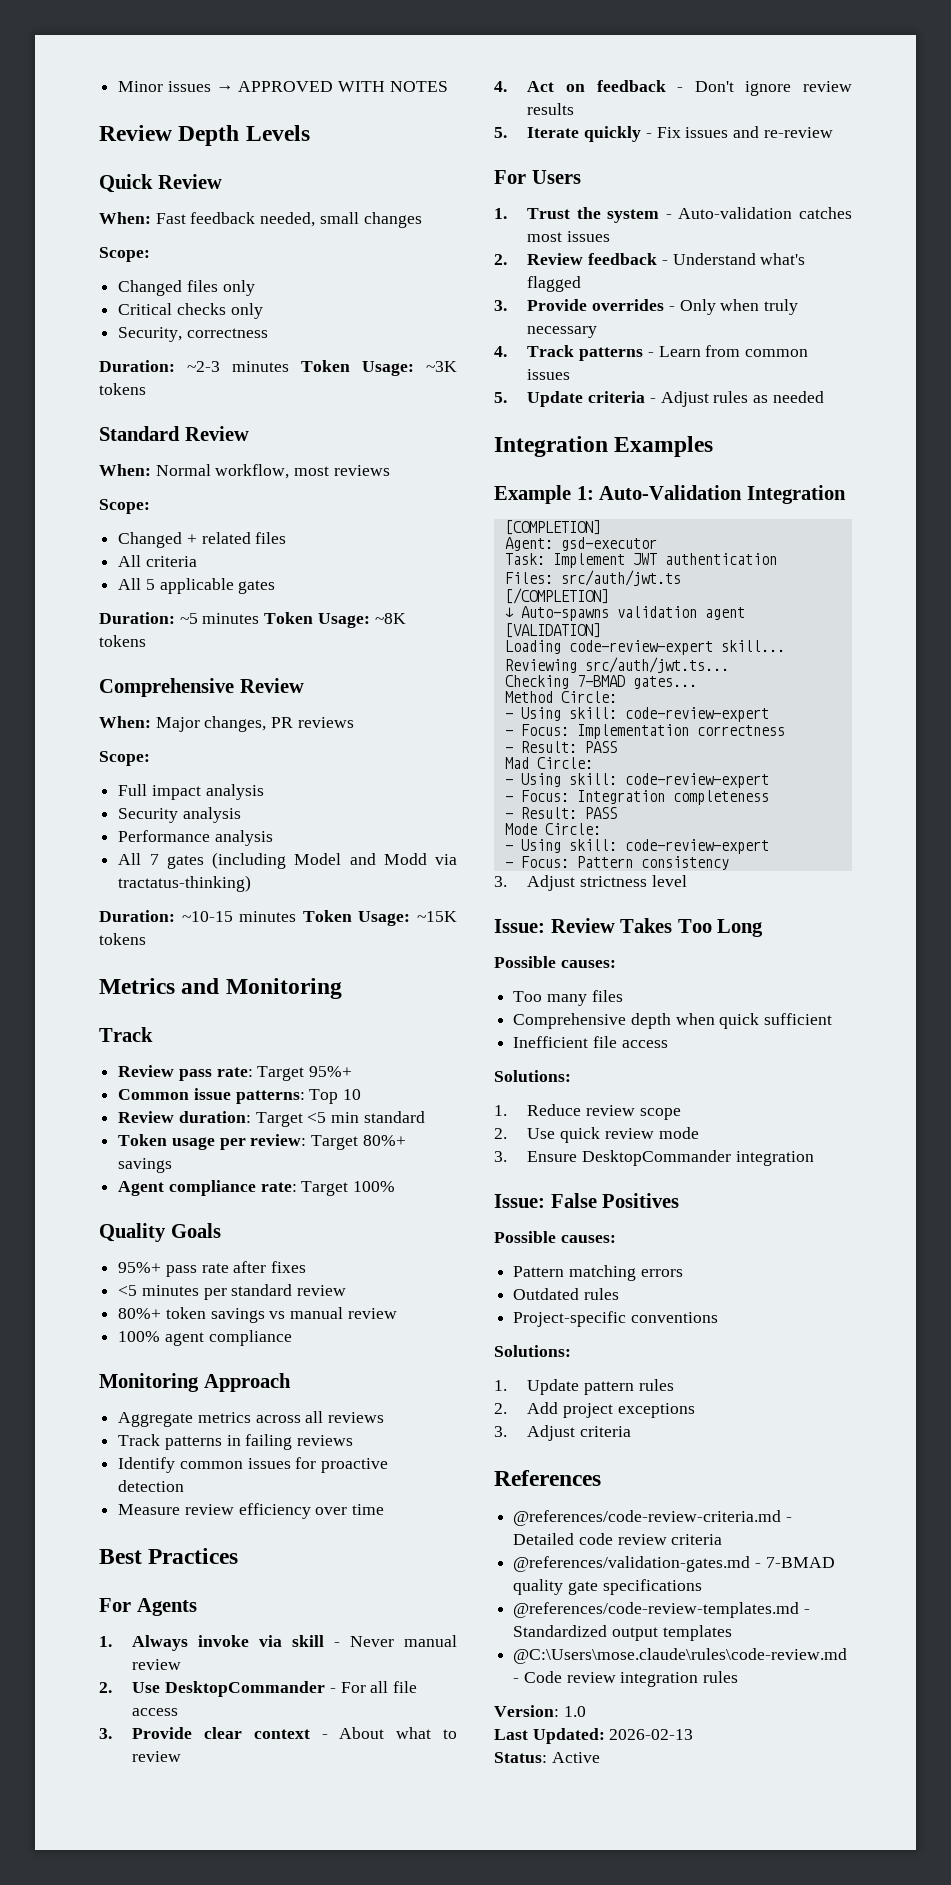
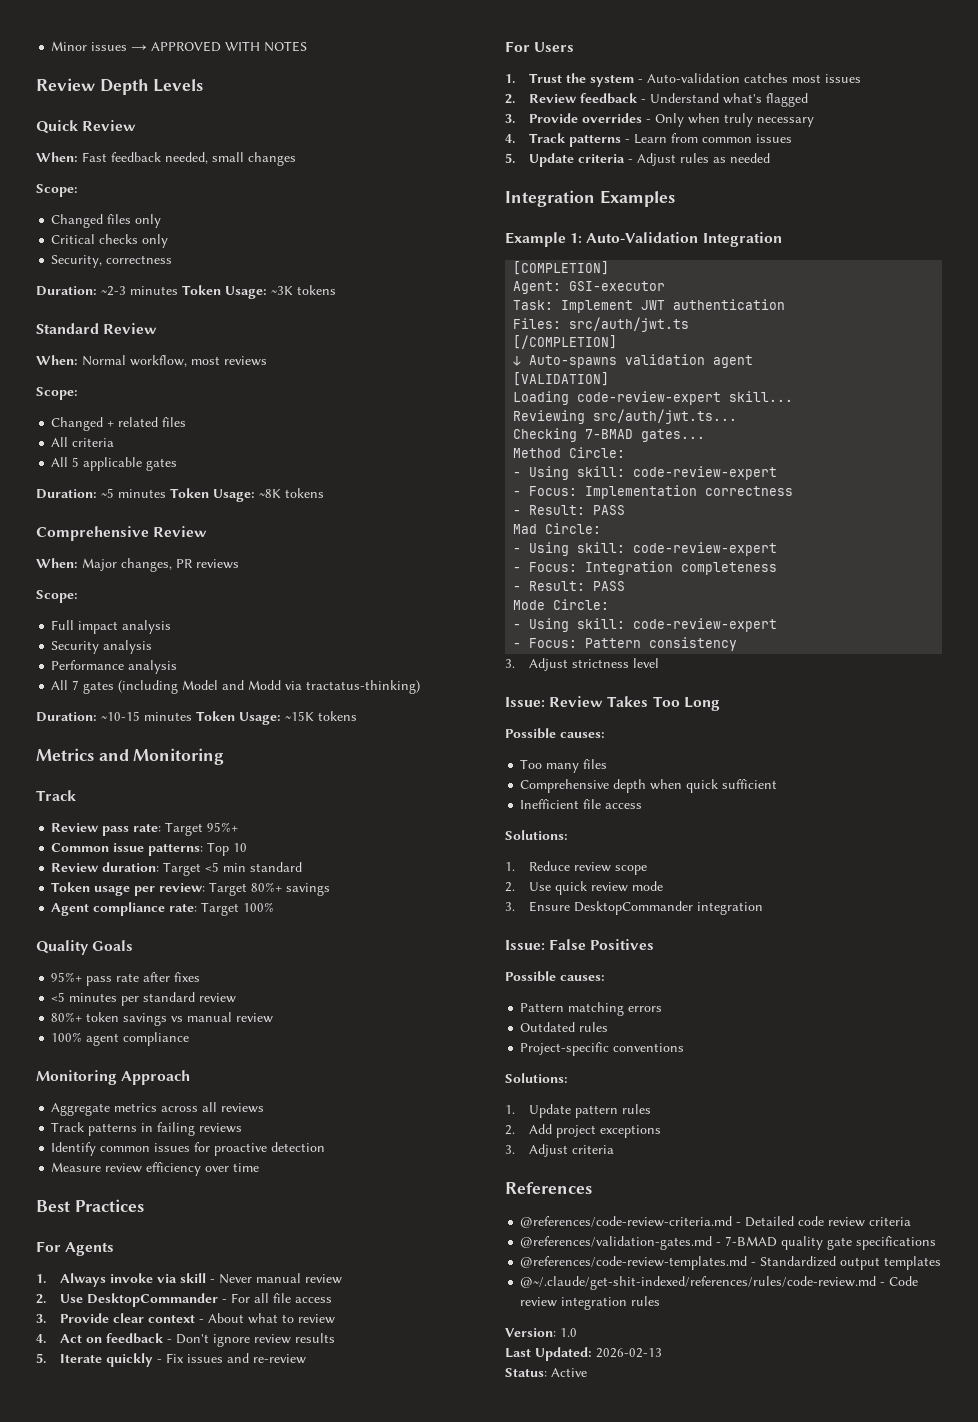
[560,537,657,551] gsd-executor -> [569,281,666,291] GSI-executor
[513,1648,848,1664] @C:\Users\mose.claude\rules\code-review.md -> [520,1276,877,1290] @~/.claude/get-shit-indexed/references/rules/code-review.md

